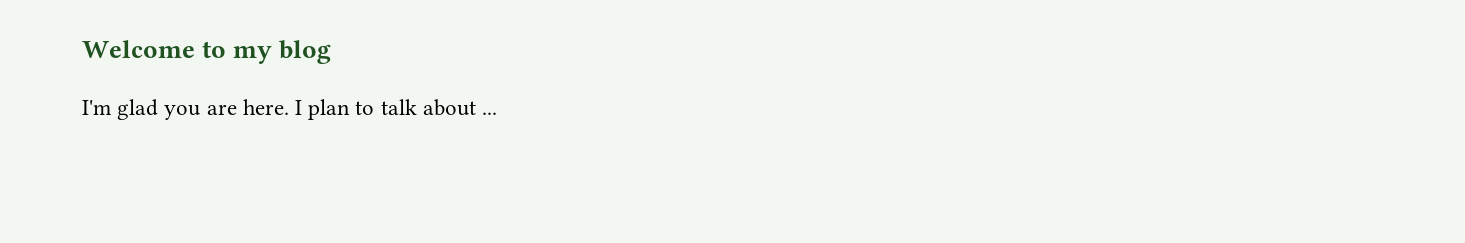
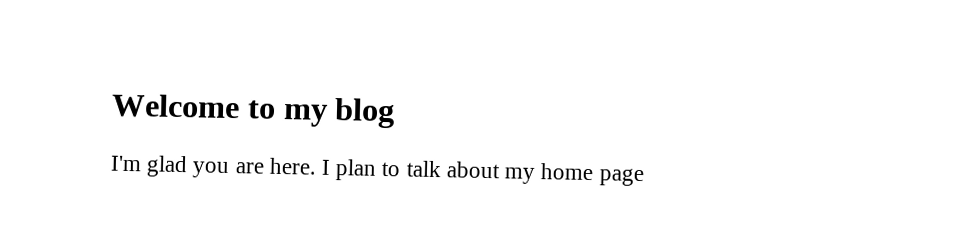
[482,112,498,115] ... -> [504,163,644,187] my home page

